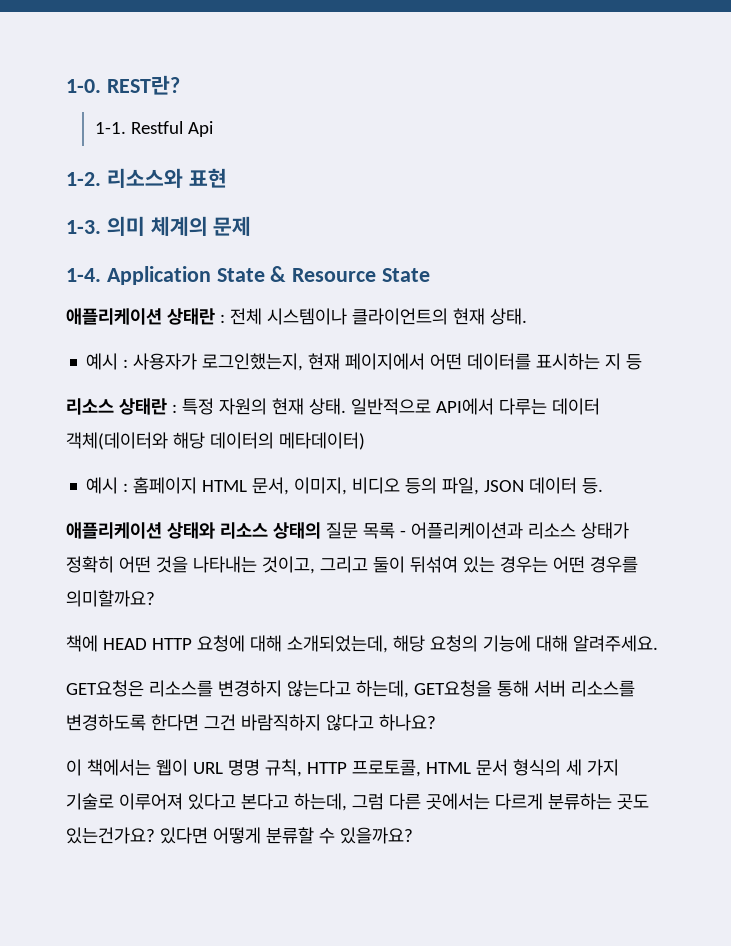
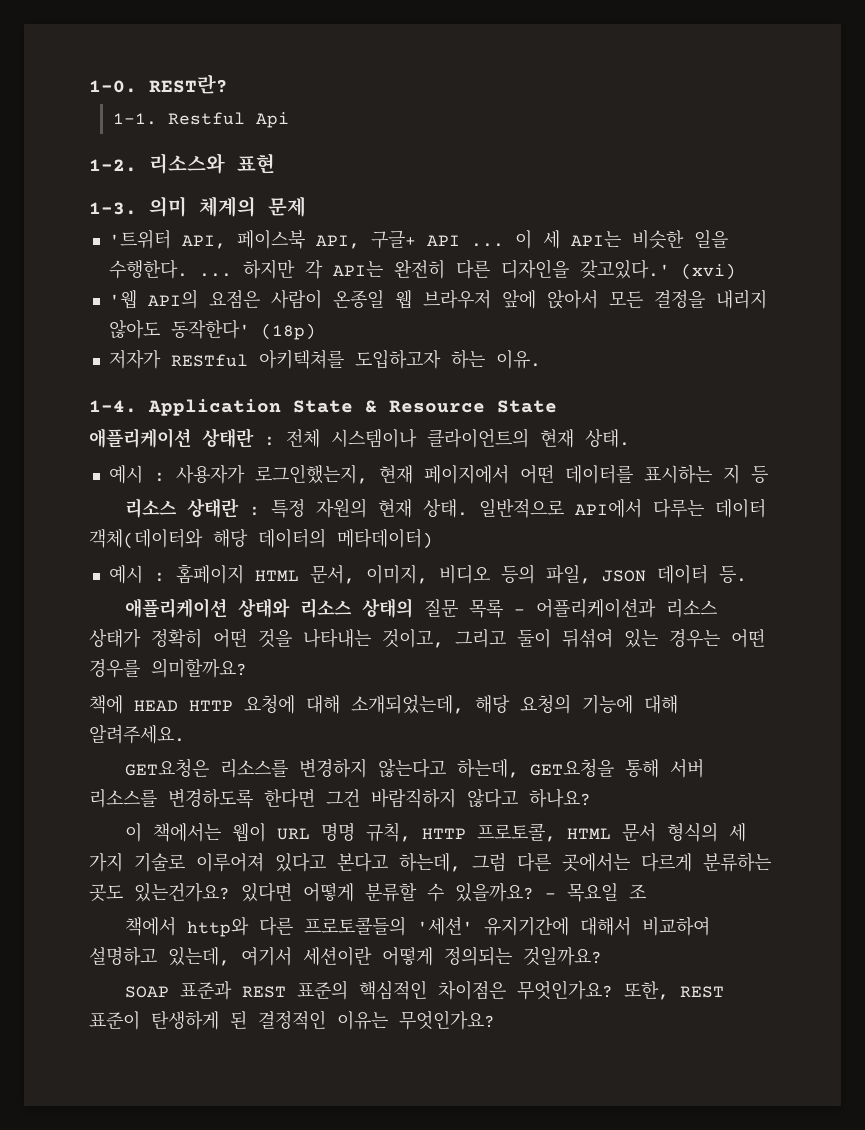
(252, 226) none -> [108,229,728,249] [108,259,736,280] [108,289,767,309] [108,319,316,340] [108,349,541,369] // '트위터 API, 페이스북 API, 구글+ API ... 이 세 API는 비슷한 일을 수행한다. ... 하지만 각 API는 완전히 다른 디자인을 갖고있다.' (xvi) // '웹 API의 요점은 사람이 온종일 웹 브라우저 앞에 앉아서 모든 결정을 내리지 않아도 동작한다' (18p) // 저자가 RESTful 아키텍쳐를 도입하고자 하는 이유.
(413, 835) none -> [545,883,646,902] [125,916,711,937] [89,946,602,966] [125,980,725,1000] [89,1010,495,1030] - 목요일 조 // 책에서 http와 다른 프로토콜들의 '세션' 유지기간에 대해서 비교하여 설명하고 있는데, 여기서 세션이란 어떻게 정의되는 것일까요? // SOAP 표준과 REST 표준의 핵심적인 차이점은 무엇인가요? 또한, REST 표준이 탄생하게 된 결정적인 이유는 무엇인가요?

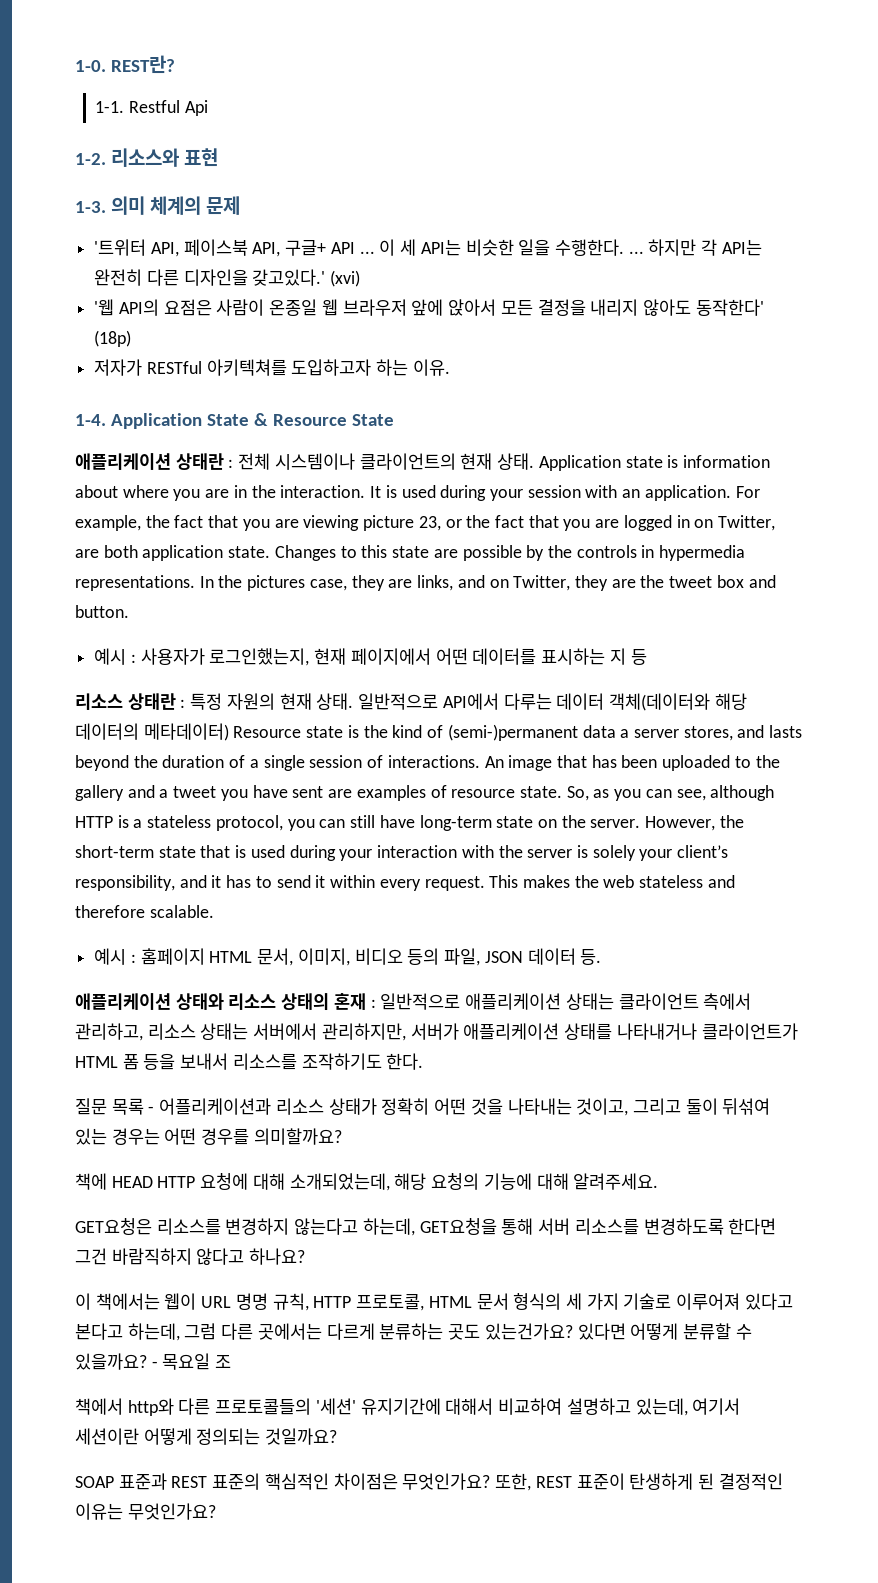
(630, 438) none -> [538,455,770,471] [75,485,760,501] [75,515,776,531] [75,545,746,561] [75,575,776,591] [75,605,129,618] Application state is information about where you are in the interaction. It is used during your session with an application. For example, the fact that you are viewing picture 23, or the fact that you are logged in on Twitter, are both application state. Changes to this state are possible by the controls in hypermedia representations. In the pictures case, they are links, and on Twitter, they are the tweet box and button.
(433, 538) none -> [233,724,803,741] [75,755,780,771] [75,785,775,801] [75,815,744,831] [75,845,729,861] [75,875,735,891] [75,905,214,918] Resource state is the kind of (semi-)permanent data a server stores, and lasts beyond the duration of a single session of interactions. An image that has been uploaded to the gallery and a tweet you have sent are examples of resource state. So, as you can see, although HTTP is a stateless protocol, you can still have long-term state on the server. However, the short-term state that is used during your interaction with the server is solely your client’s responsibility, and it has to send it within every request. This makes the web stateless and therefore scalable.
(414, 608) none -> [333,993,752,1010] [75,1023,798,1041] [75,1053,424,1070] 혼재 : 일반적으로 애플리케이션 상태는 클라이언트 측에서 관리하고, 리소스 상태는 서버에서 관리하지만, 서버가 애플리케이션 상태를 나타내거나 클라이언트가 HTML 폼 등을 보내서 리소스를 조작하기도 한다. //

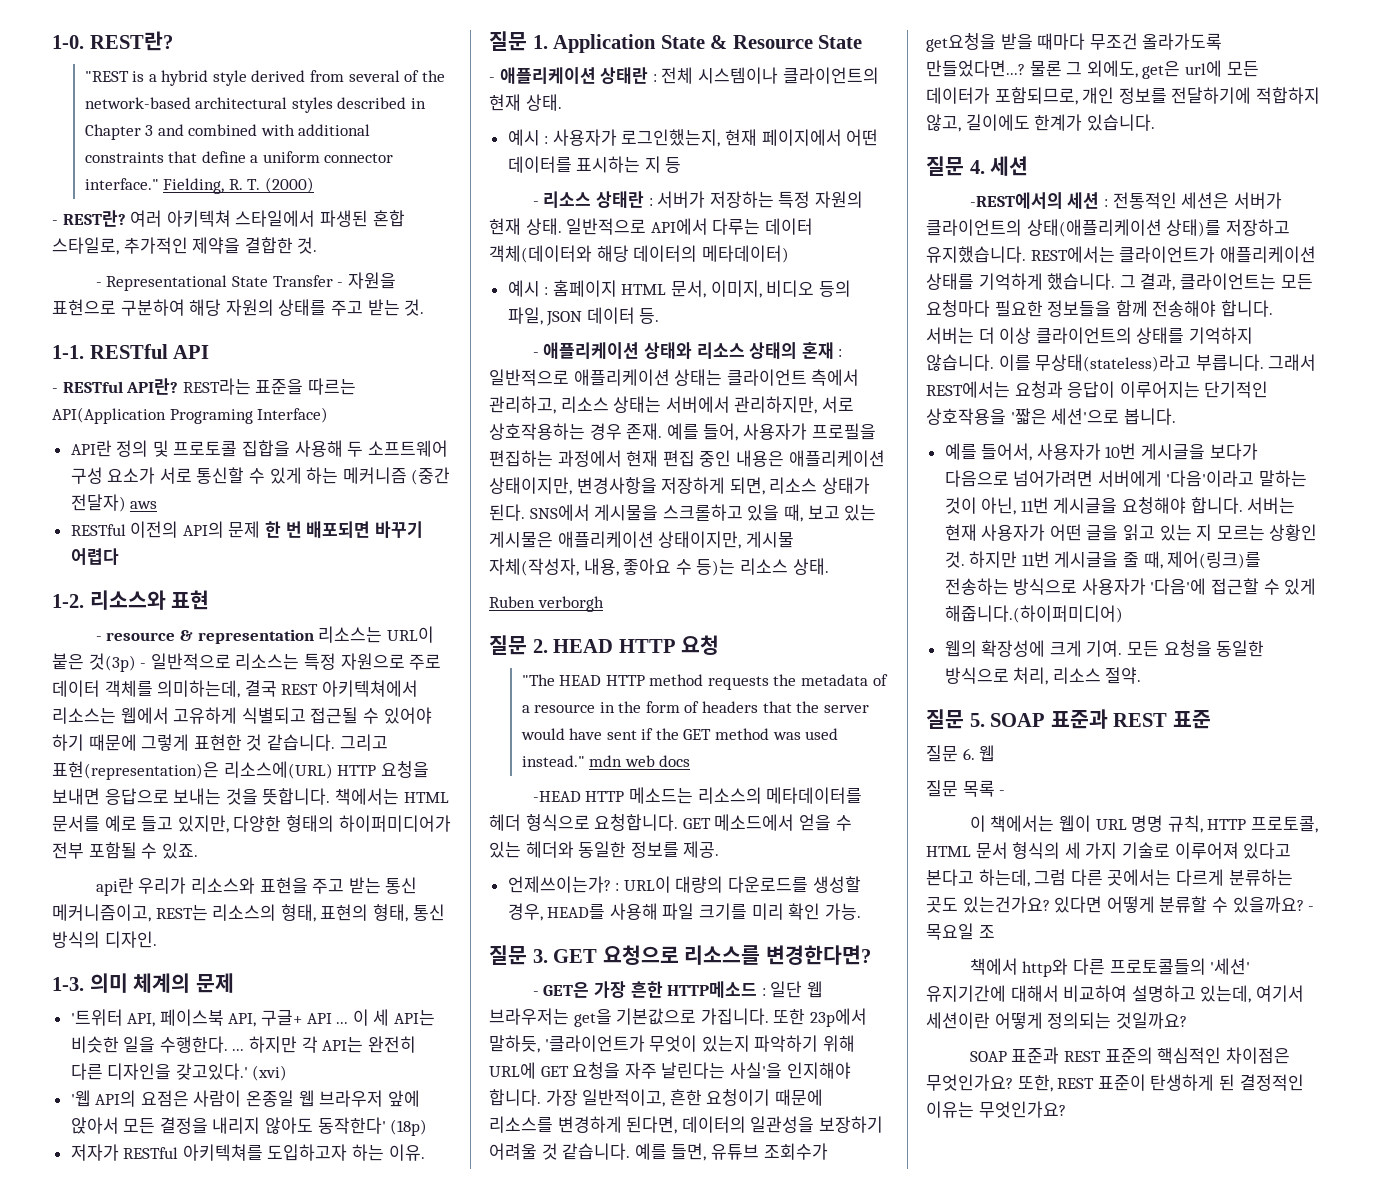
[95,100,208,116] [75,148,219,167] 1-1. Restful Api // 1-2. 리소스와 표현 -> [84,70,445,86] [84,97,426,113] [84,124,371,140] [84,151,394,163] [84,177,314,194] [52,210,405,227] [52,237,318,255] [95,272,396,291] [52,299,425,316] [52,344,210,359] [52,378,356,395] [52,407,329,424] [70,440,448,457] [70,467,451,485] [70,494,158,512] [70,521,423,538] [70,548,119,565] [52,590,210,610] [95,626,434,644] [52,653,442,672] [52,680,418,698] [52,707,432,724] [52,734,388,751] [52,761,429,780] [52,788,449,805] [52,815,451,833] [52,842,198,859] [95,877,418,896] [52,904,445,922] [52,931,157,948] "REST is a hybrid style derived from several of the network-based architectural styles described in Chapter 3 and combined with additional constraints that define a uniform connector interface." Fielding, R. T. (2000) // - REST란? 여러 아키텍쳐 스타일에서 파생된 혼합 스타일로, 추가적인 제약을 결합한 것. // - Representational State Transfer - 자원을 표현으로 구분하여 해당 자원의 상태를 주고 받는 것. // 1-1. RESTful API // - RESTful API란? REST라는 표준을 따르는 API(Application Programing Interface) // API란 정의 및 프로토콜 집합을 사용해 두 소프트웨어 구성 요소가 서로 통신할 수 있게 하는 메커니즘 (중간 전달자) aws // RESTful 이전의 API의 문제 한 번 배포되면 바꾸기 어렵다 // 1-2. 리소스와 표현 // - resource & representation 리소스는 URL이 붙은 것(3p) - 일반적으로 리소스는 특정 자원으로 주로 데이터 객체를 의미하는데, 결국 REST 아키텍쳐에서 리소스는 웹에서 고유하게 식별되고 접근될 수 있어야 하기 때문에 그렇게 표현한 것 같습니다. 그리고 표현(representation)은 리소스에(URL) HTTP 요청을 보내면 응답으로 보내는 것을 뜻합니다. 책에서는 HTML 문서를 예로 들고 있지만, 다양한 형태의 하이퍼미디어가 전부 포함될 수 있죠. // api란 우리가 리소스와 표현을 주고 받는 통신 메커니즘이고, REST는 리소스의 형태, 표현의 형태, 통신 방식의 디자인.
[75,414,106,426] 1-4. -> [489,31,548,51] 질문 1.
(394, 420) none -> [489,77,495,82] -
[538,455,770,471] [75,485,760,501] [75,515,776,531] [75,545,746,561] [75,575,776,591] [75,605,129,618] Application state is information about where you are in the interaction. It is used during your session with an application. For example, the fact that you are viewing picture 23, or the fact that you are logged in on Twitter, are both application state. Changes to this state are possible by the controls in hypermedia representations. In the pictures case, they are links, and on Twitter, they are the tweet box and button. -> (562, 102) none
(647, 657) none -> [532,201,539,206] -
(186, 703) none -> [657,191,774,208] 서버가 저장하는
[233,724,803,741] [75,755,780,771] [75,785,775,801] [75,815,744,831] [75,845,729,861] [75,875,735,891] [75,905,214,918] Resource state is the kind of (semi-)permanent data a server stores, and lasts beyond the duration of a single session of interactions. An image that has been uploaded to the gallery and a tweet you have sent are examples of resource state. So, as you can see, although HTTP is a stateless protocol, you can still have long-term state on the server. However, the short-term state that is used during your interaction with the server is solely your client’s responsibility, and it has to send it within every request. This makes the web stateless and therefore scalable. -> (789, 254) none
(602, 957) none -> [532,352,539,357] -
[410,1023,798,1040] [75,1053,424,1070] [75,1098,771,1116] [75,1128,342,1145] [75,1173,659,1191] [75,1218,777,1236] [75,1248,306,1265] 서버가 애플리케이션 상태를 나타내거나 클라이언트가 HTML 폼 등을 보내서 리소스를 조작하기도 한다. // 질문 목록 - 어플리케이션과 리소스 상태가 정확히 어떤 것을 나타내는 것이고, 그리고 둘이 뒤섞여 있는 경우는 어떤 경우를 의미할까요? // 책에 HEAD HTTP 요청에 대해 소개되었는데, 해당 요청의 기능에 대해 알려주세요. // GET요청은 리소스를 변경하지 않는다고 하는데, GET요청을 통해 서버 리소스를 변경하도록 한다면 그건 바람직하지 않다고 하나요? -> [821,396,854,413] [489,423,876,441] [489,450,885,467] [489,477,870,495] [489,504,877,522] [489,531,794,549] [489,558,829,576] [489,596,604,612] [489,635,720,655] [521,674,888,690] [521,701,869,713] [520,728,839,740] [521,755,691,767] [532,787,863,804] [489,814,852,831] [489,841,720,858] [507,876,861,893] [507,903,861,921] [489,945,871,965] [532,981,823,998] [489,1008,867,1027] [489,1035,855,1053] [489,1062,851,1079] [489,1089,823,1107] [489,1116,883,1134] [489,1143,828,1161] [926,33,1223,52] [926,60,1259,79] [926,87,1320,105] [926,114,1155,132] [926,156,1029,176] [969,192,1282,209] [926,219,1290,237] [926,246,1316,263] [926,273,1313,291] [926,300,1273,317] [926,327,1253,344] [926,354,1317,372] [926,381,1269,398] [926,408,1176,425] [944,443,1258,461] [944,470,1308,487] [944,497,1296,515] [944,524,1318,541] [944,551,1262,569] [944,578,1317,595] [944,605,1123,623] [944,640,1265,657] [944,667,1142,685] [926,709,1211,729] [926,745,996,762] [926,780,1006,797] 서로 상호작용하는 경우 존재. 예를 들어, 사용자가 프로필을 편집하는 과정에서 현재 편집 중인 내용은 애플리케이션 상태이지만, 변경사항을 저장하게 되면, 리소스 상태가 된다. SNS에서 게시물을 스크롤하고 있을 때, 보고 있는 게시물은 애플리케이션 상태이지만, 게시물 자체(작성자, 내용, 좋아요 수 등)는 리소스 상태. // Ruben verborgh // 질문 2. HEAD HTTP 요청 // "The HEAD HTTP method requests the metadata of a resource in the form of headers that the server would have sent if the GET method was used instead." mdn web docs // -HEAD HTTP 메소드는 리소스의 메타데이터를 헤더 형식으로 요청합니다. GET 메소드에서 얻을 수 있는 헤더와 동일한 정보를 제공. // 언제쓰이는가? : URL이 대량의 다운로드를 생성할 경우, HEAD를 사용해 파일 크기를 미리 확인 가능. // 질문 3. GET 요청으로 리소스를 변경한다면? // - GET은 가장 흔한 HTTP메소드 : 일단 웹 브라우저는 get을 기본값으로 가집니다. 또한 23p에서 말하듯, '클라이언트가 무엇이 있는지 파악하기 위해 URL에 GET 요청을 자주 날린다는 사실'을 인지해야 합니다. 가장 일반적이고, 흔한 요청이기 때문에 리소스를 변경하게 된다면, 데이터의 일관성을 보장하기 어려울 것 같습니다. 예를 들면, 유튜브 조회수가 get요청을 받을 때마다 무조건 올라가도록 만들었다면...? 물론 그 외에도, get은 url에 모든 데이터가 포함되므로, 개인 정보를 전달하기에 적합하지 않고, 길이에도 한계가 있습니다. // 질문 4. 세션 // -REST에서의 세션 : 전통적인 세션은 서버가 클라이언트의 상태(애플리케이션 상태)를 저장하고 유지했습니다. REST에서는 클라이언트가 애플리케이션 상태를 기억하게 했습니다. 그 결과, 클라이언트는 모든 요청마다 필요한 정보들을 함께 전송해야 합니다. 서버는 더 이상 클라이언트의 상태를 기억하지 않습니다. 이를 무상태(stateless)라고 부릅니다. 그래서 REST에서는 요청과 응답이 이루어지는 단기적인 상호작용을 '짧은 세션'으로 봅니다. // 예를 들어서, 사용자가 10번 게시글을 보다가 다음으로 넘어가려면 서버에게 '다음'이라고 말하는 것이 아닌, 11번 게시글을 요청해야 합니다. 서버는 현재 사용자가 어떤 글을 읽고 있는 지 모르는 상황인 것. 하지만 11번 게시글을 줄 때, 제어(링크)를 전송하는 방식으로 사용자가 '다음'에 접근할 수 있게 해줍니다.(하이퍼미디어) // 웹의 확장성에 크게 기여. 모든 요청을 동일한 방식으로 처리, 리소스 절약. // 질문 5. SOAP 표준과 REST 표준 // 질문 6. 웹 // 질문 목록 -

